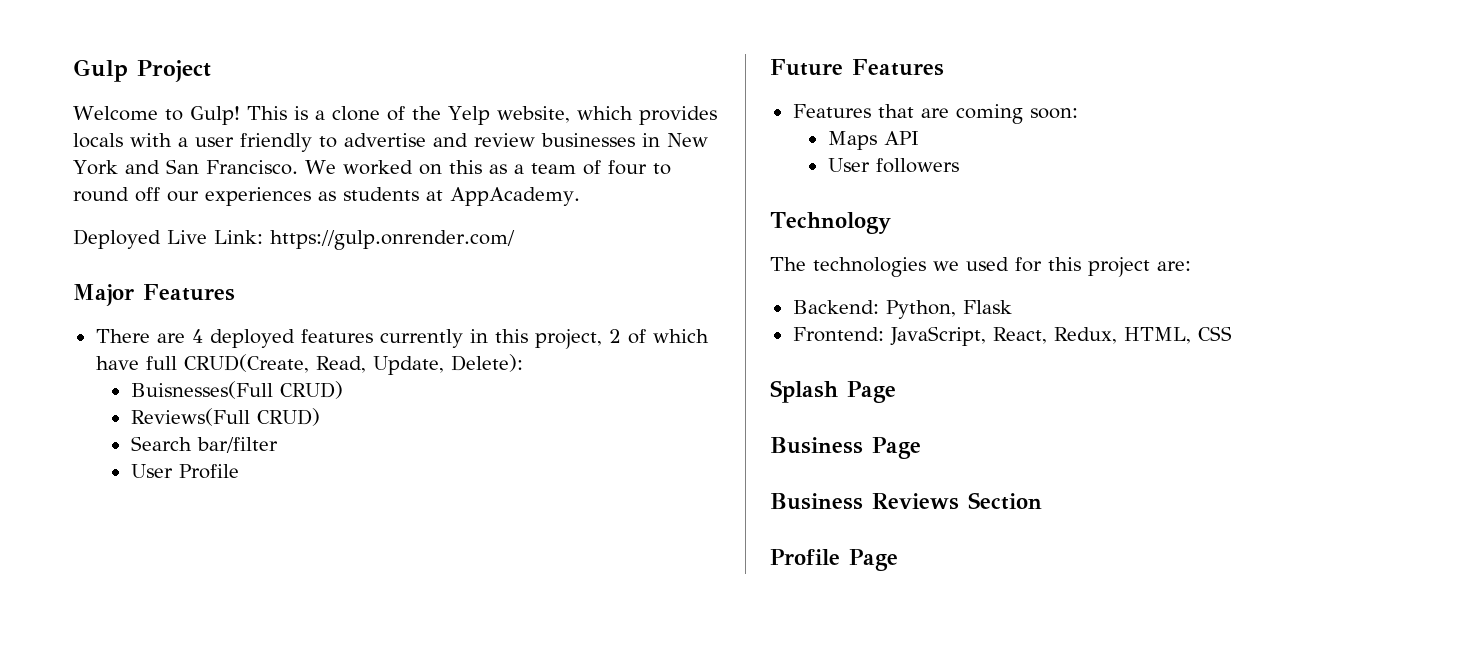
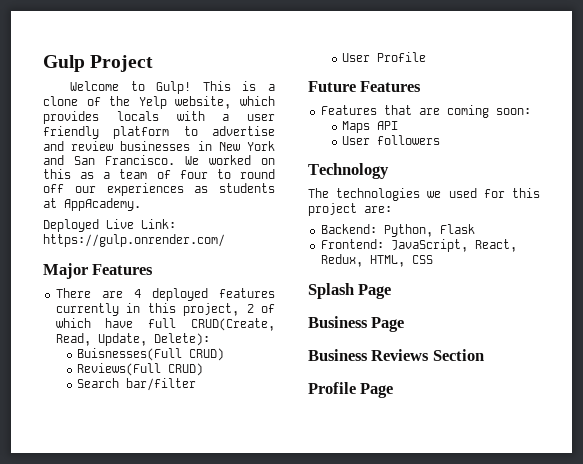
(312, 142) none -> [113,126,170,139] platform

